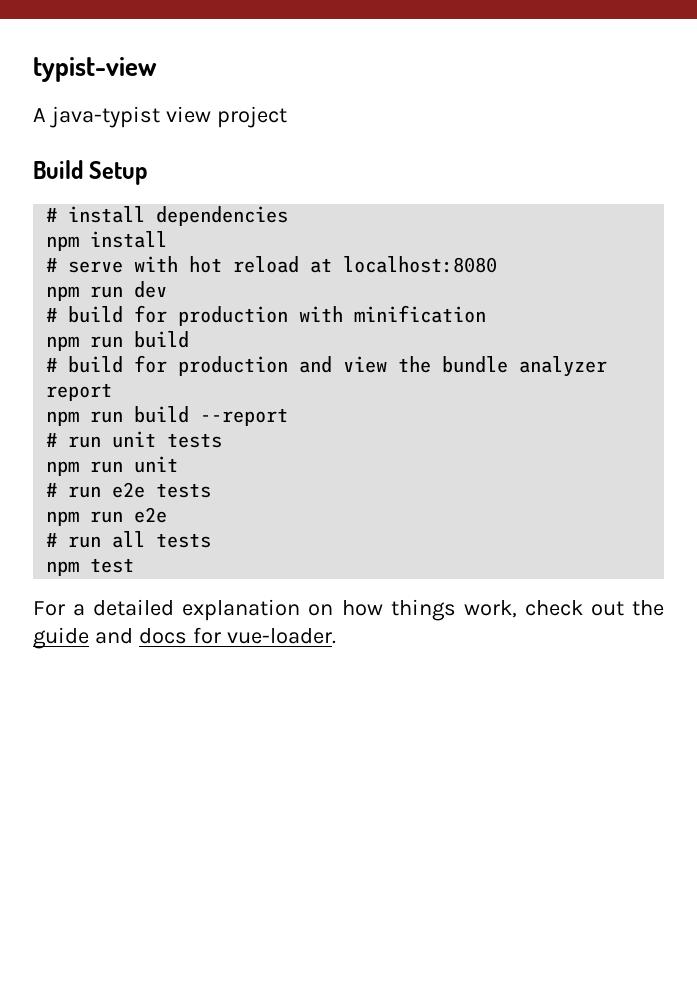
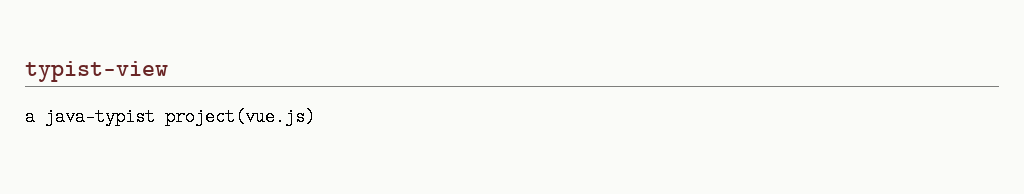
[33,106,287,128] [33,160,148,185] [46,206,289,226] [46,231,168,251] [46,256,498,273] [46,281,168,301] [46,305,487,326] [46,331,190,351] [46,355,608,377] [46,383,113,401] [46,406,289,426] [46,431,223,448] [46,456,179,476] [46,482,212,498] [46,507,168,526] [46,531,212,548] [46,558,135,576] [33,599,665,621] [33,627,336,649] A java-typist view project // Build Setup // # install dependencies // npm install // # serve with hot reload at localhost:8080 // npm run dev // # build for production with minification // npm run build // # build for production and view the bundle analyzer report // npm run build --report // # run unit tests // npm run unit // # run e2e tests // npm run e2e // # run all tests // npm test // For a detailed explanation on how things work, check out the guide and docs for vue-loader. -> [25,108,315,126] a java-typist project(vue.js)

